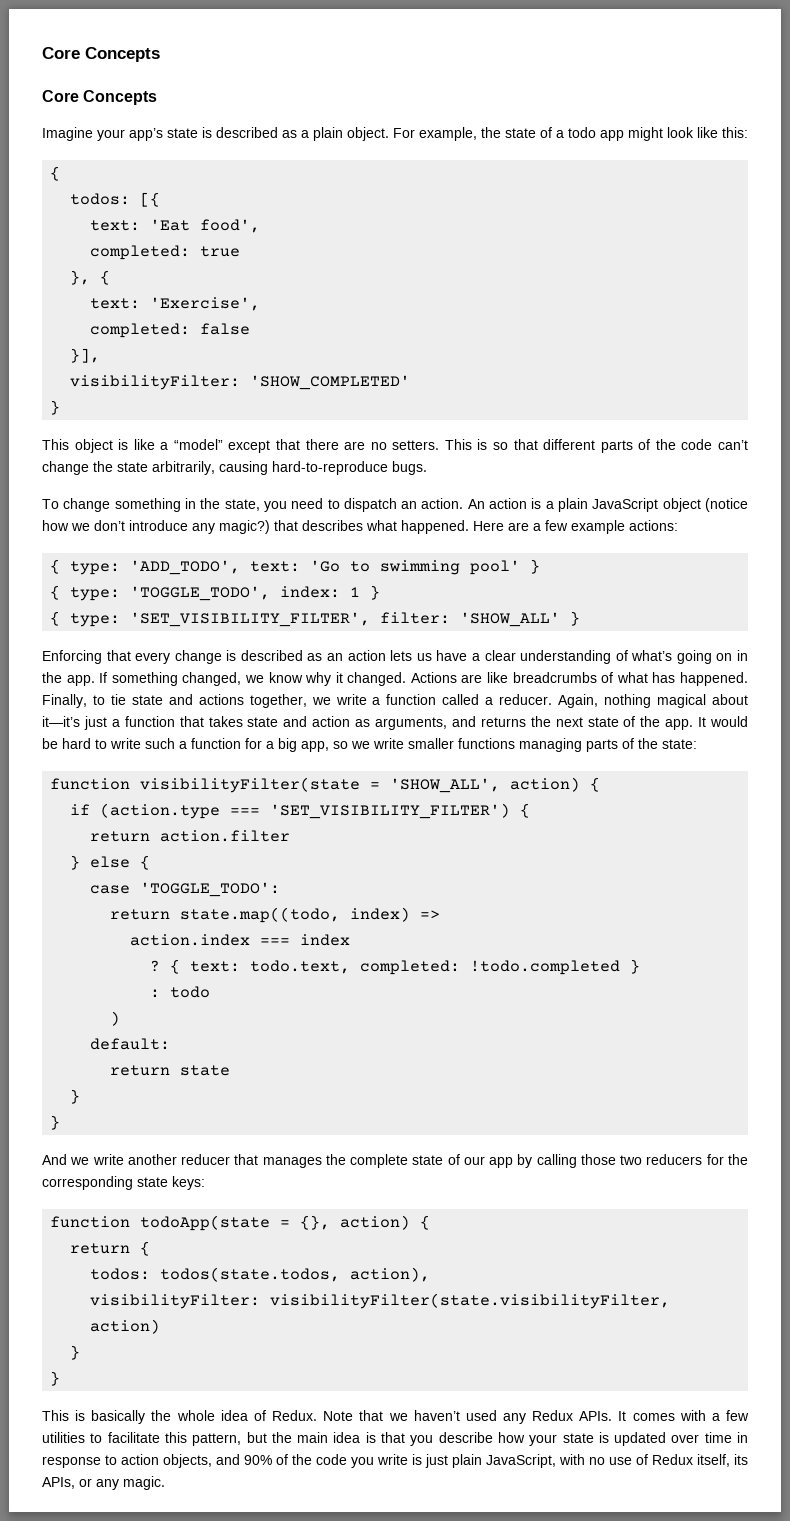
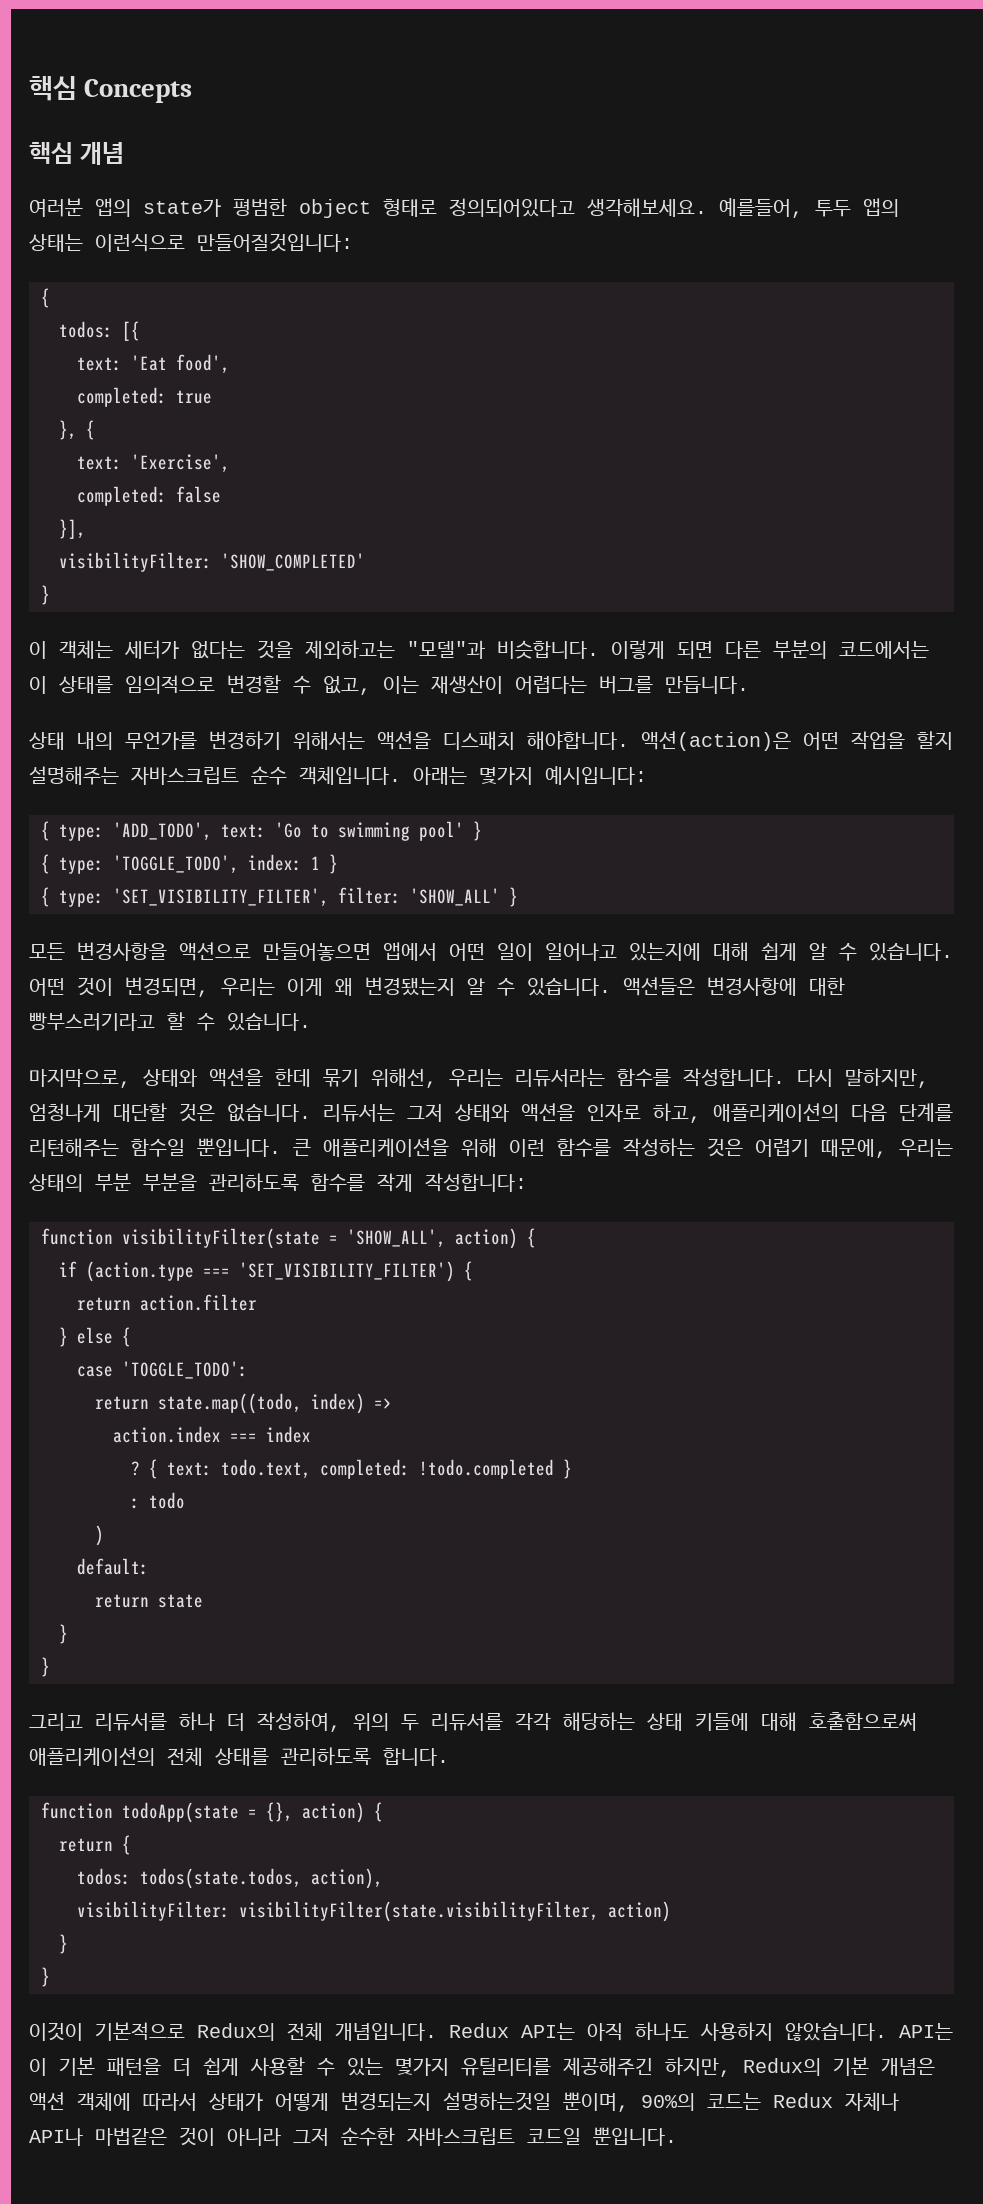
[42,47,160,62] [42,90,158,105] [42,127,748,141] Core Concepts // Core Concepts // Imagine your app’s state is described as a plain object. For example, the state of a todo app might look like this: -> [29,76,193,103] [29,142,124,165] [29,198,899,218] [29,233,353,252] 핵심 Concepts // 핵심 개념 // 여러분 앱의 state가 평범한 object 형태로 정의되어있다고 생각해보세요. 예를들어, 투두 앱의 상태는 이런식으로 만들어질것입니다:
[42,439,748,453] [42,461,427,475] [42,498,748,512] [42,520,678,534] This object is like a “model” except that there are no setters. This is so that different parts of the code can’t change the state arbitrarily, causing hard-to-reproduce bugs. // To change something in the state, you need to dispatch an action. An action is a plain JavaScript object (notice how we don’t introduce any magic?) that describes what happened. Here are a few example actions: -> [29,640,929,659] [29,675,749,695] [29,731,953,751] [29,766,647,785] 이 객체는 세터가 없다는 것을 제외하고는 "모델"과 비슷합니다. 이렇게 되면 다른 부분의 코드에서는 이 상태를 임의적으로 변경할 수 없고, 이는 재생산이 어렵다는 버그를 만듭니다. // 상태 내의 무언가를 변경하기 위해서는 액션을 디스패치 해야합니다. 액션(action)은 어떤 작업을 할지 설명해주는 자바스크립트 순수 객체입니다. 아래는 몇가지 예시입니다:
[42,650,748,664] [42,672,748,686] [42,694,749,708] [42,716,748,730] [42,738,697,752] Enforcing that every change is described as an action lets us have a clear understanding of what’s going on in the app. If something changed, we know why it changed. Actions are like breadcrumbs of what has happened. Finally, to tie state and actions together, we write a function called a reducer. Again, nothing magical about it—it’s just a function that takes state and action as arguments, and returns the next state of the app. It would be hard to write such a function for a big app, so we write smaller functions managing parts of the state: -> [29,942,953,961] [29,977,845,997] [29,1012,311,1031] [29,1068,929,1088] [29,1103,953,1123] [29,1138,953,1158] [29,1173,527,1192] 모든 변경사항을 액션으로 만들어놓으면 앱에서 어떤 일이 일어나고 있는지에 대해 쉽게 알 수 있습니다. 어떤 것이 변경되면, 우리는 이게 왜 변경됐는지 알 수 있습니다. 액션들은 변경사항에 대한 빵부스러기라고 할 수 있습니다. // 마지막으로, 상태와 액션을 한데 묶기 위해선, 우리는 리듀서라는 함수를 작성합니다. 다시 말하지만, 엄청나게 대단할 것은 없습니다. 리듀서는 그저 상태와 액션을 인자로 하고, 애플리케이션의 다음 단계를 리턴해주는 함수일 뿐입니다. 큰 애플리케이션을 위해 이런 함수를 작성하는 것은 어렵기 때문에, 우리는 상태의 부분 부분을 관리하도록 함수를 작게 작성합니다:
[42,1154,748,1168] [42,1176,205,1190] And we write another reducer that manages the complete state of our app by calling those two reducers for the corresponding state keys: -> [29,1712,917,1732] [29,1747,449,1766] 그리고 리듀서를 하나 더 작성하여, 위의 두 리듀서를 각각 해당하는 상태 키들에 대해 호출함으로써 애플리케이션의 전체 상태를 관리하도록 합니다.
[42,1410,749,1424] [42,1432,748,1446] [42,1454,748,1468] [42,1476,165,1490] This is basically the whole idea of Redux. Note that we haven’t used any Redux APIs. It comes with a few utilities to facilitate this pattern, but the main idea is that you describe how your state is updated over time in response to action objects, and 90% of the code you write is just plain JavaScript, with no use of Redux itself, its APIs, or any magic. -> [29,2022,953,2041] [29,2057,935,2077] [29,2092,899,2112] [29,2127,677,2146] 이것이 기본적으로 Redux의 전체 개념입니다. Redux API는 아직 하나도 사용하지 않았습니다. API는 이 기본 패턴을 더 쉽게 사용할 수 있는 몇가지 유틸리티를 제공해주긴 하지만, Redux의 기본 개념은 액션 객체에 따라서 상태가 어떻게 변경되는지 설명하는것일 뿐이며, 90%의 코드는 Redux 자체나 API나 마법같은 것이 아니라 그저 순수한 자바스크립트 코드일 뿐입니다.

